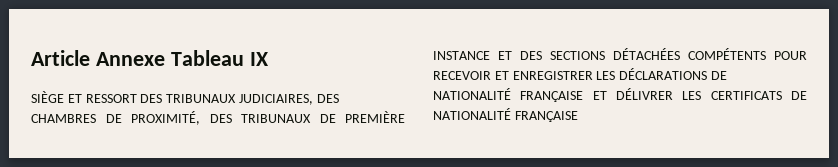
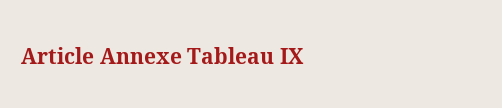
[31,91,339,105] [31,111,405,125] [433,48,807,60] [433,68,727,80] [433,88,807,102] [433,108,578,122] // SIÈGE ET RESSORT DES TRIBUNAUX JUDICIAIRES, DES CHAMBRES DE PROXIMITÉ, DES TRIBUNAUX DE PREMIÈRE INSTANCE ET DES SECTIONS DÉTACHÉES COMPÉTENTS POUR RECEVOIR ET ENREGISTRER LES DÉCLARATIONS DE NATIONALITÉ FRANÇAISE ET DÉLIVRER LES CERTIFICATS DE NATIONALITÉ FRANÇAISE -> (305, 56) none

